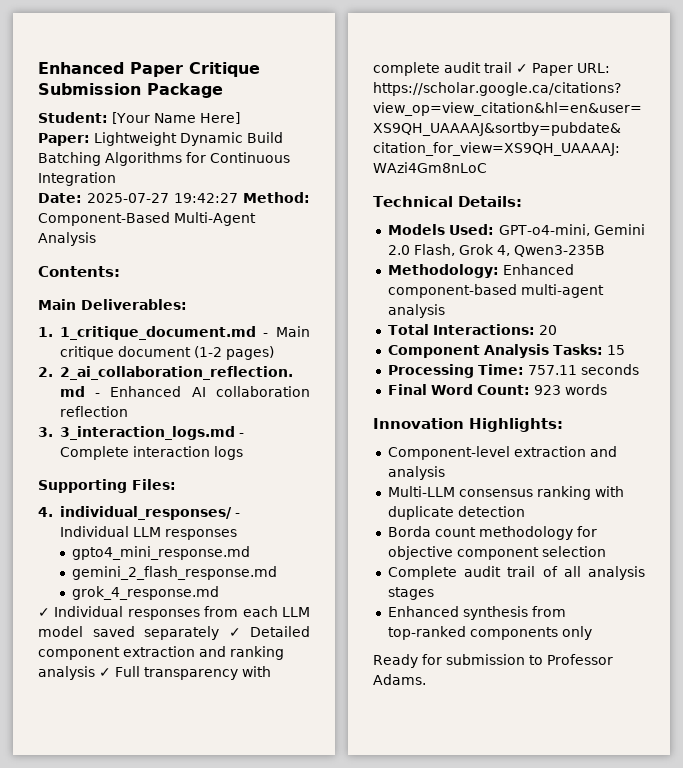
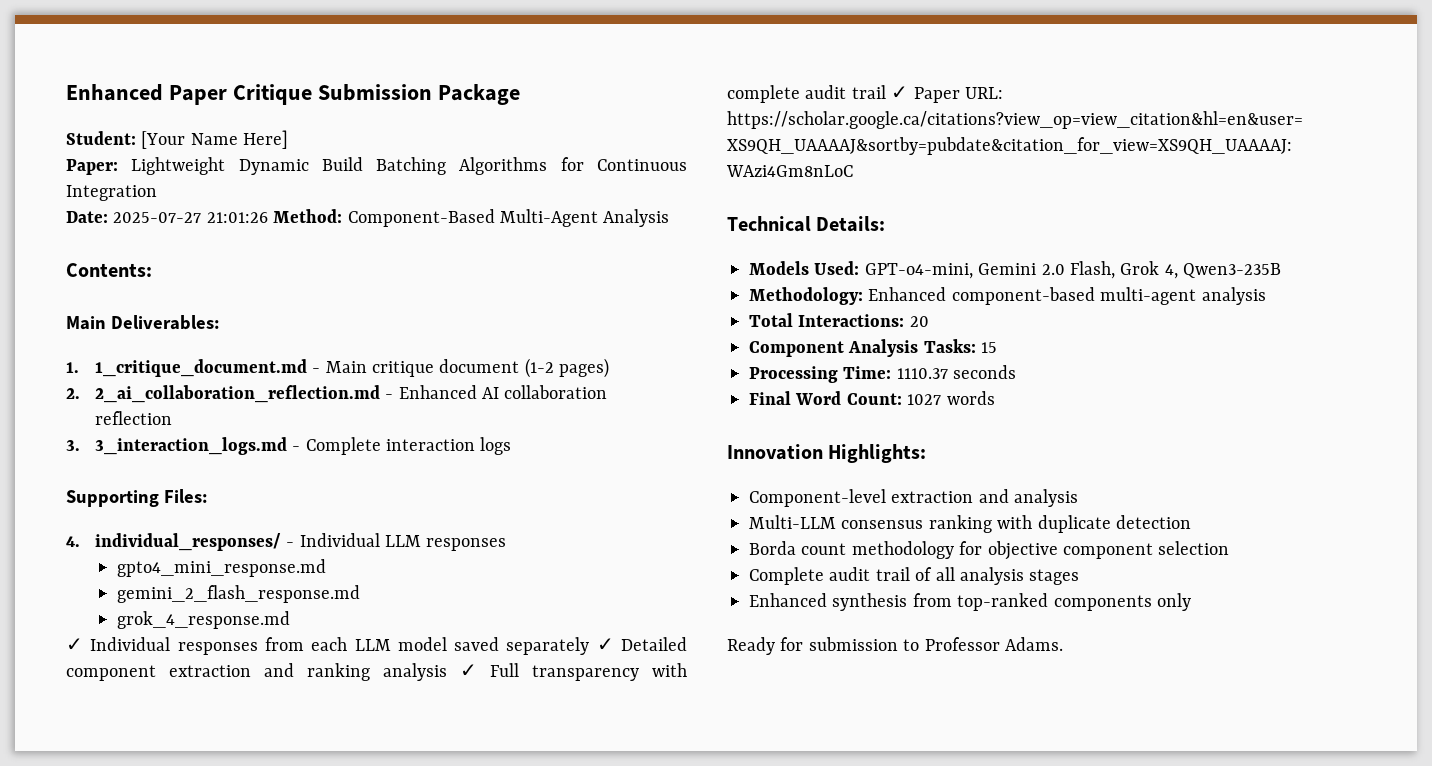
[174,193,238,203] 19:42:27 -> [206,212,268,223] 21:01:26
[527,365,577,375] 757.11 -> [896,368,948,379] 1110.37
[533,385,561,395] 923 -> [907,394,942,405] 1027

